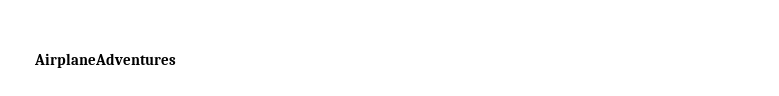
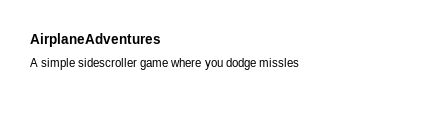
(176, 60) none -> [30,58,299,70] // A simple sidescroller game where you dodge missles

